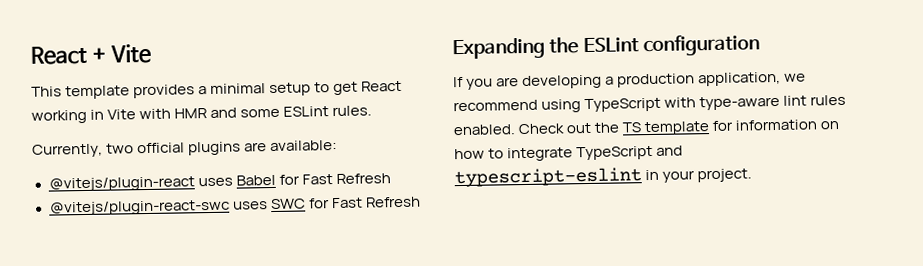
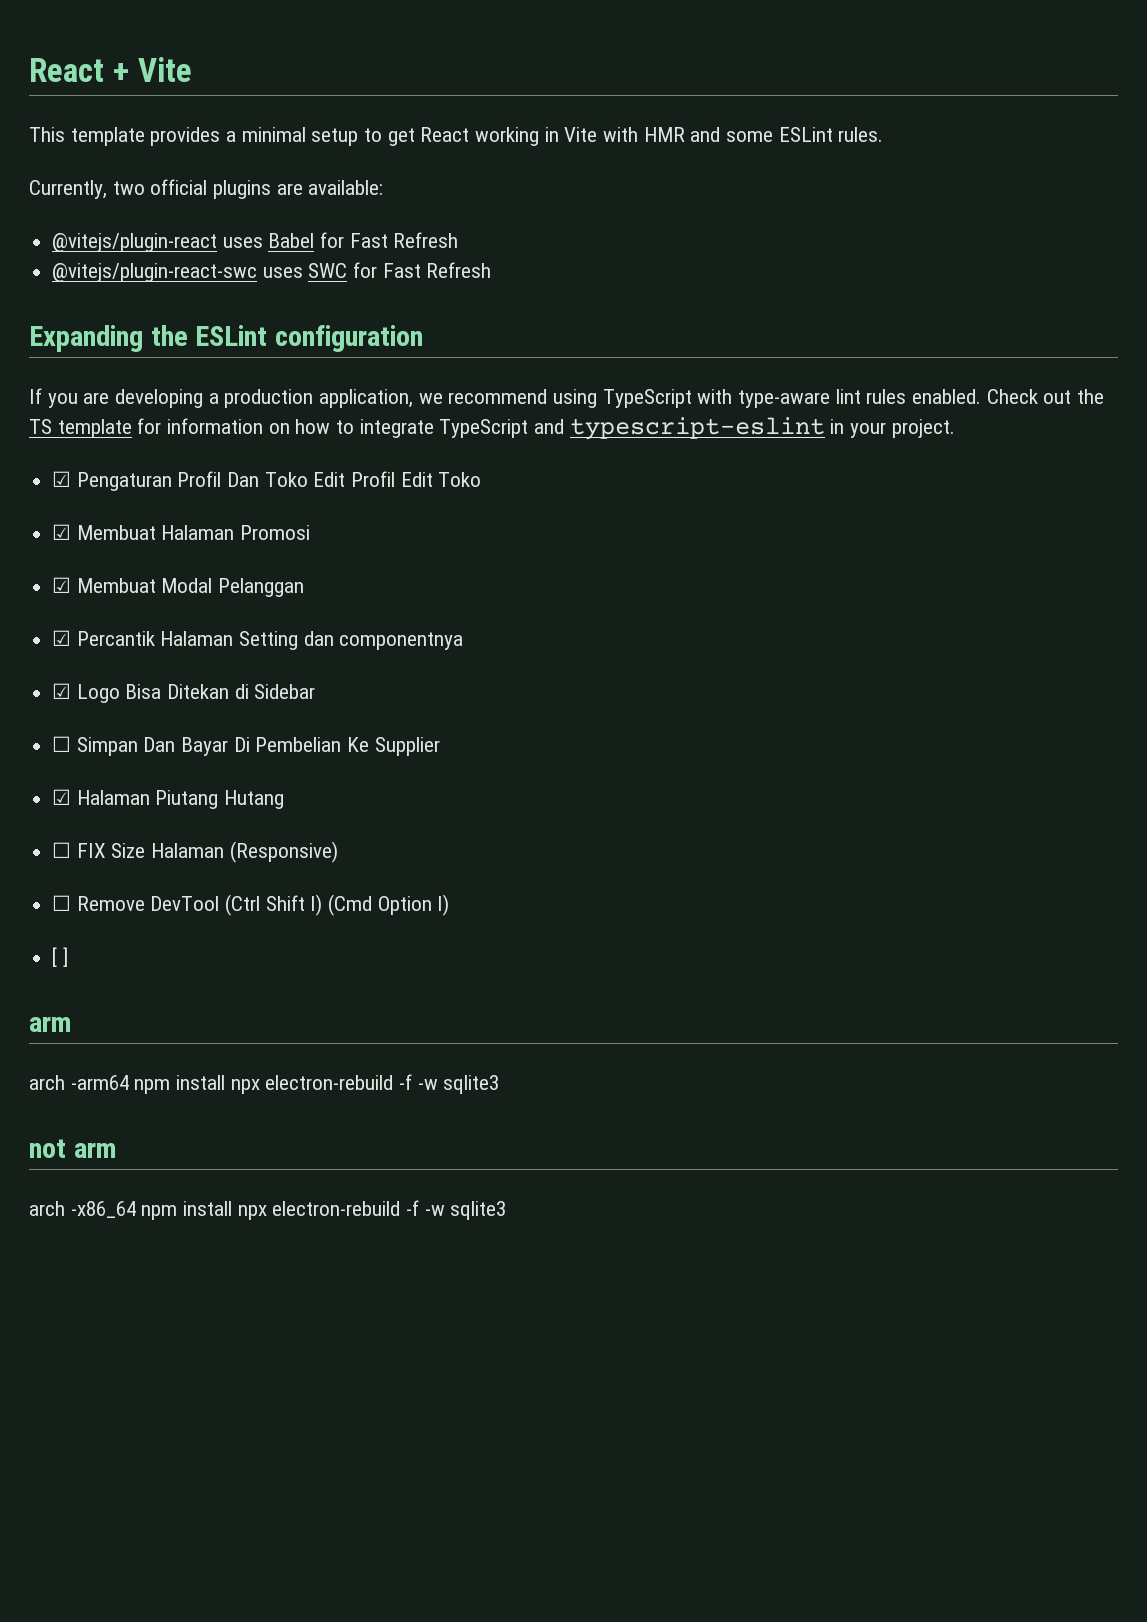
(753, 175) none -> [52,471,482,491] [52,524,311,540] [52,577,305,597] [52,630,464,650] [52,683,316,703] [52,736,440,756] [52,789,285,809] [52,841,338,863] [52,894,450,916] [52,947,68,967] [29,1017,72,1032] [29,1074,500,1094] [29,1139,117,1158] [29,1200,507,1220] // ☑ Pengaturan Profil Dan Toko Edit Profil Edit Toko // ☑ Membuat Halaman Promosi // ☑ Membuat Modal Pelanggan // ☑ Percantik Halaman Setting dan componentnya // ☑ Logo Bisa Ditekan di Sidebar // ☐ Simpan Dan Bayar Di Pembelian Ke Supplier // ☑ Halaman Piutang Hutang // ☐ FIX Size Halaman (Responsive) // ☐ Remove DevTool (Ctrl Shift I) (Cmd Option I) // [ ] // arm // arch -arm64 npm install npx electron-rebuild -f -w sqlite3 // not arm // arch -x86_64 npm install npx electron-rebuild -f -w sqlite3

